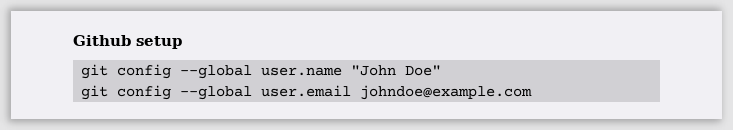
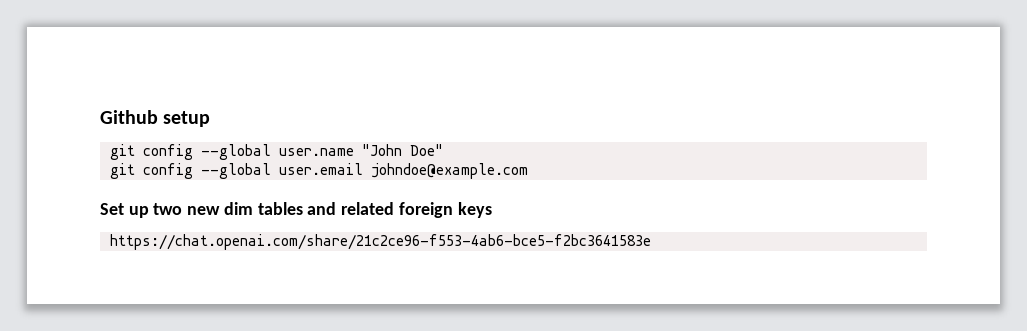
(532, 92) none -> [100,202,492,218] [109,234,651,250] // Set up two new dim tables and related foreign keys // https://chat.openai.com/share/21c2ce96-f553-4ab6-bce5-f2bc3641583e

